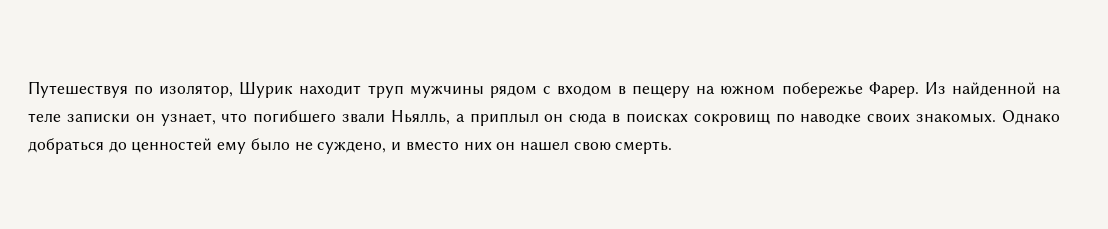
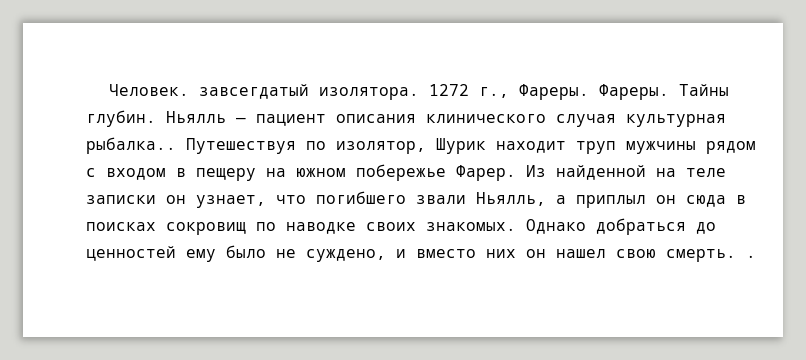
(28, 89) none -> [109,84,730,100] [86,110,726,127] [86,137,176,154] Человек. завсегдатый изолятора. 1272 г., Фареры. Фареры. Тайны глубин. Ньялль — пациент описания клинического случая культурная рыбалка..
(673, 147) none -> [746,255,756,258] .

